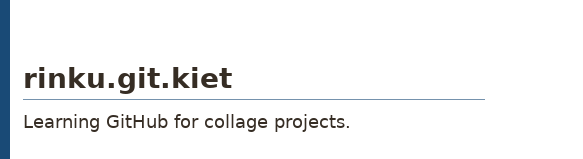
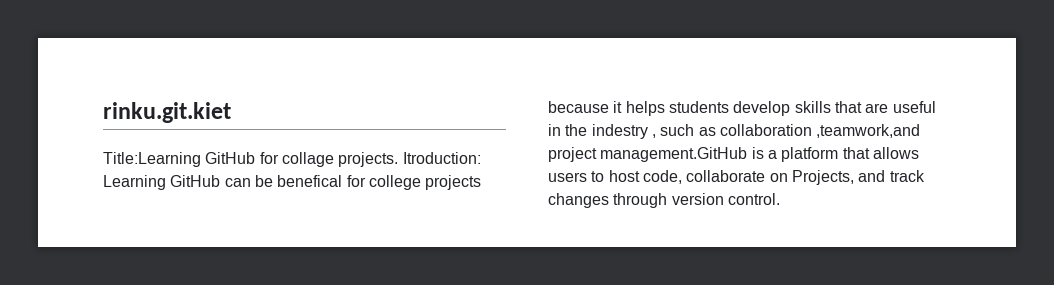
[23,114,100,132] Learning -> [103,152,201,167] Title:Learning
(351, 123) none -> [402,152,481,164] [103,175,482,190] [548,101,936,116] [548,124,921,139] [548,147,919,162] [548,170,925,185] [548,193,780,208] Itroduction: Learning GitHub can be benefical for college projects because it helps students develop skills that are useful in the indestry , such as collaboration ,teamwork,and project management.GitHub is a platform that allows users to host code, collaborate on Projects, and track changes through version control.

